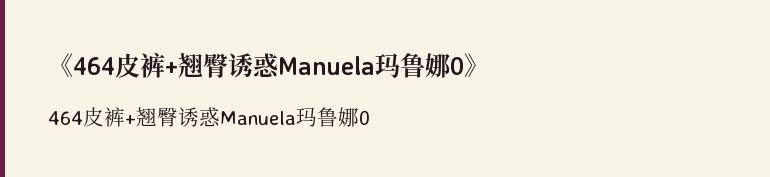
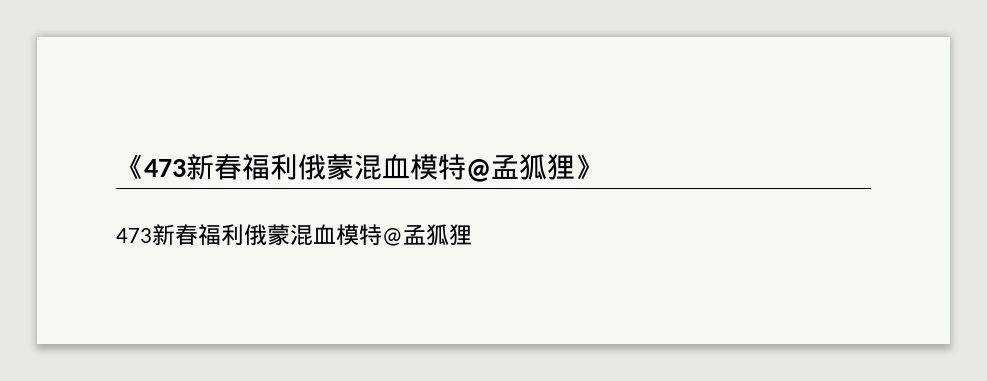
[73,53,489,79] [48,107,370,127] 464皮裤+翘臀诱惑Manuela玛鲁娜0》 // 464皮裤+翘臀诱惑Manuela玛鲁娜0 -> [144,154,603,182] [116,224,472,246] 473新春福利俄蒙混血模特@孟狐狸》 // 473新春福利俄蒙混血模特@孟狐狸

